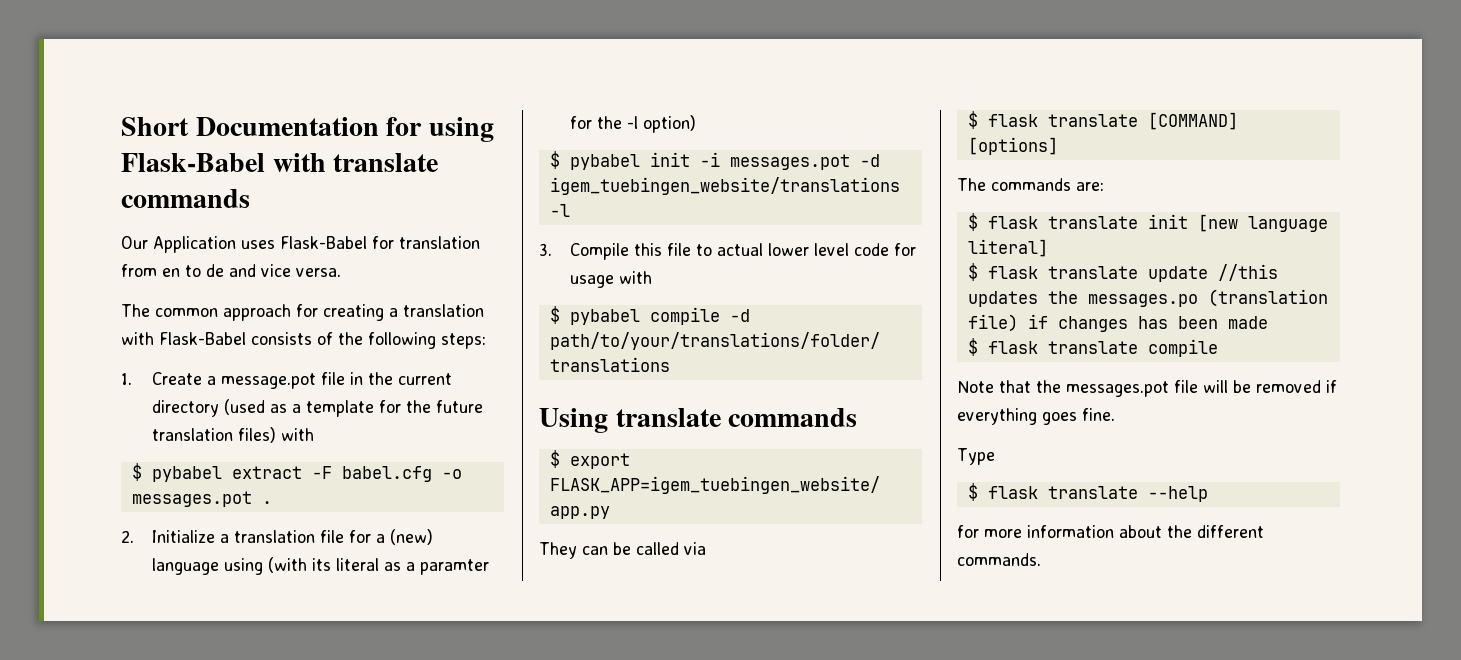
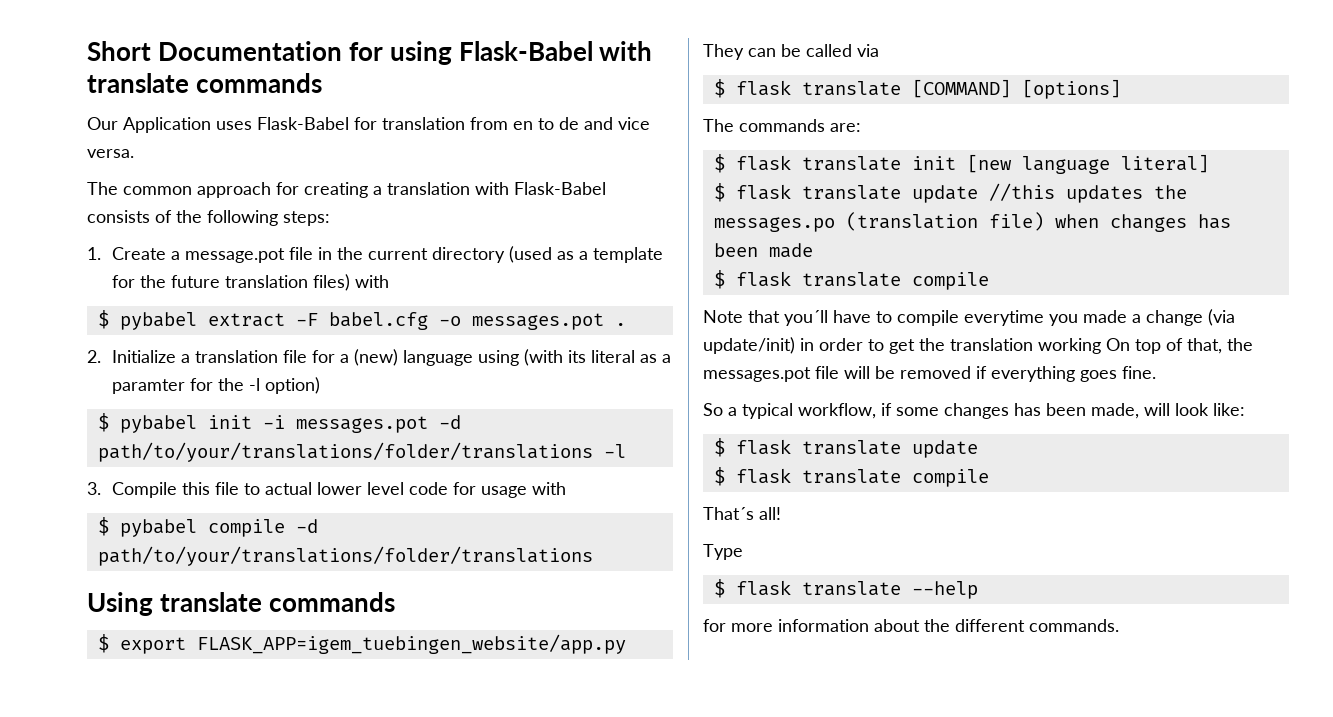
[549,177,900,195] igem_tuebingen_website/translations -> [97,442,593,462] path/to/your/translations/folder/translations
[1027,314,1048,329] if -> [1054,214,1099,228] when
(1031, 386) none -> [784,309,1235,326] [703,337,1222,354] you´ll have to compile everytime you made a change (via update/init) in order to get the translation working On top of that,
(1115, 414) none -> [703,403,1245,419] [713,438,978,458] [713,467,989,487] [703,507,781,520] // So a typical workflow, if some changes has been made, will look like: // $ flask translate update // $ flask translate compile // That´s all!

